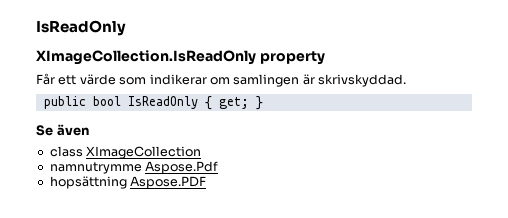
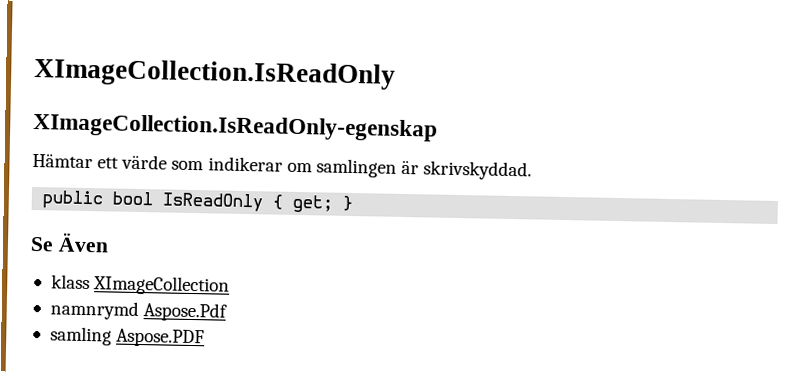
[36,20,126,36] [36,50,325,65] [36,73,55,85] IsReadOnly // XImageCollection.IsReadOnly property // Får -> [34,57,396,90] [33,112,438,142] [32,153,93,169] XImageCollection.IsReadOnly // XImageCollection.IsReadOnly-egenskap // Hämtar
[56,124,89,136] [49,146,83,157] även // class -> [57,232,109,253] [50,274,90,290] Även // klass
[49,162,142,174] namnutrymme -> [49,300,139,321] namnrymd
[49,176,127,189] hopsättning -> [49,326,112,346] samling

